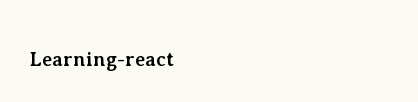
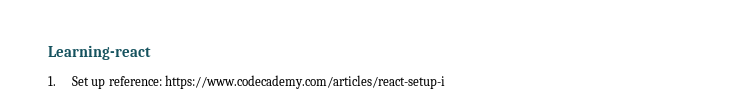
(174, 61) none -> [48,75,446,89] // 1. Set up reference: https://www.codecademy.com/articles/react-setup-i

